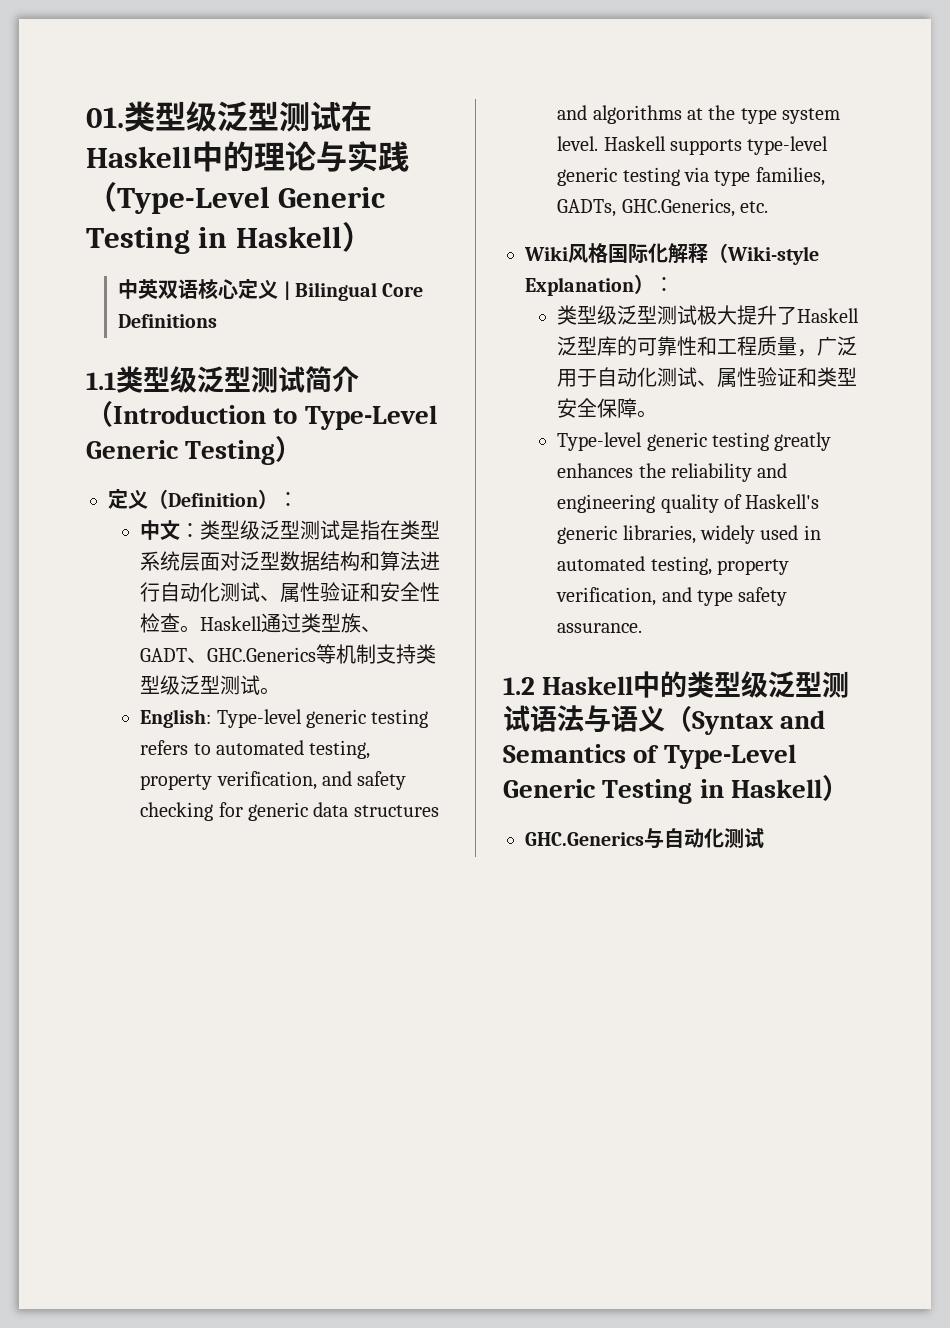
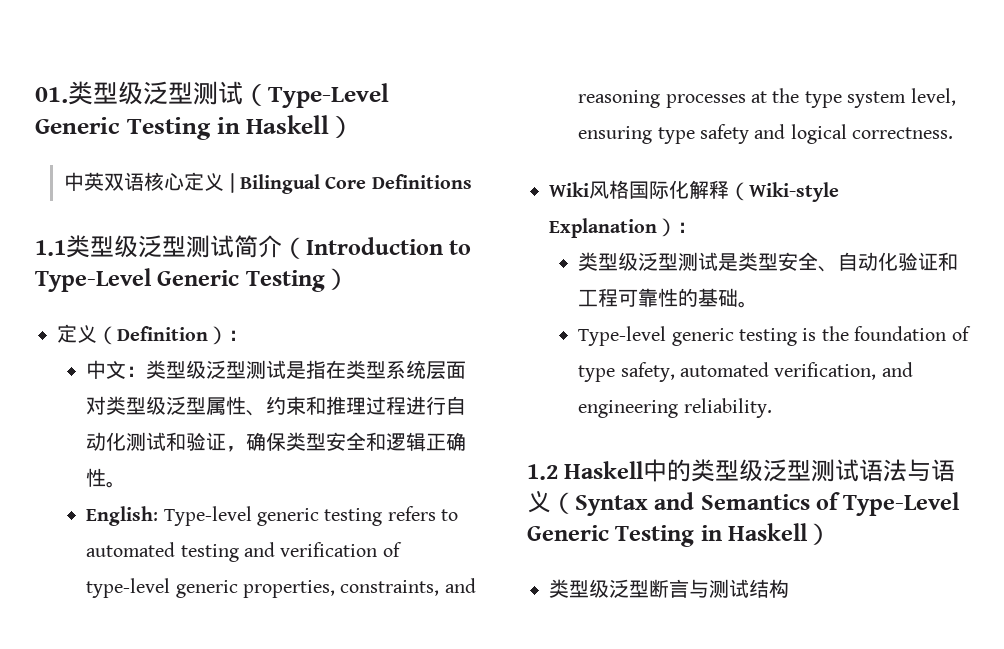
[341,101,372,132] [86,141,409,172] 在Haskell中的理论与实践 -> (243, 93) none
[240,551,441,571] [140,582,441,603] [140,613,382,633] [140,644,437,664] [140,675,261,695] 泛型数据结构和算法进行自动化测试、属性验证和安全性检查。Haskell通过类型族、GADT、GHC.Generics等机制支持类型级泛型测试 -> [106,396,467,416] [86,432,467,452] [86,468,107,487] 类型级泛型属性、约束和推理过程进行自动化测试和验证，确保类型安全和逻辑正确性
[309,740,371,759] [140,771,407,790] [140,802,439,821] [557,105,841,124] [557,136,829,155] [557,167,825,186] [557,198,769,217] testing, property verification, and safety checking for generic data structures and algorithms at the type system level. Haskell supports type-level generic testing via type families, GADTs, GHC.Generics, etc. -> [180,542,402,562] [86,578,476,598] [578,88,956,108] [578,124,954,144] testing and verification of type-level generic properties, constraints, and reasoning processes at the type system level, ensuring type safety and logical correctness.
[697,305,860,325] [557,336,858,357] [557,367,858,388] [557,398,658,418] [557,432,832,451] [557,463,788,482] [557,494,820,513] [557,525,821,544] [557,556,790,575] [556,587,788,606] [557,623,643,633] 极大提升了Haskell泛型库的可靠性和工程质量，广泛用于自动化测试、属性验证和类型安全保障。 // Type-level generic testing greatly enhances the reliability and engineering quality of Haskell's generic libraries, widely used in automated testing, property verification, and type safety assurance. -> [718,252,959,272] [578,288,759,308] [578,326,971,346] [578,362,913,382] [578,398,772,418] 是类型安全、自动化验证和工程可靠性的基础。 // Type-level generic testing is the foundation of type safety, automated verification, and engineering reliability.
[525,828,764,849] GHC.Generics与自动化测试 -> [549,579,789,598] 类型级泛型断言与测试结构

